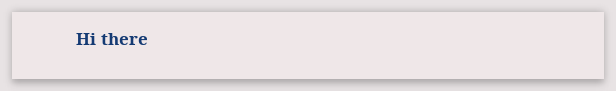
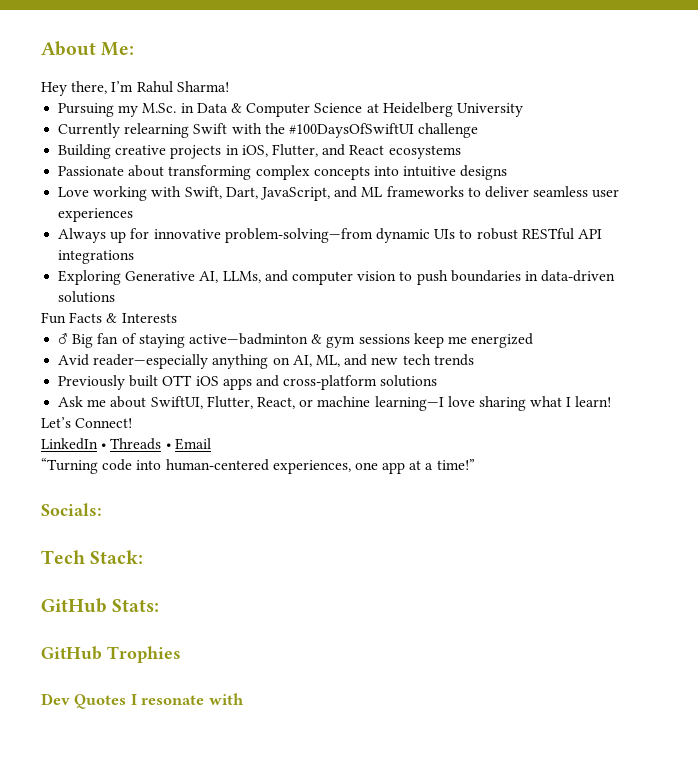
[76,33,148,45] Hi there -> [41,41,135,56] [41,81,229,96] [58,102,523,117] [58,123,479,138] [58,144,461,159] [58,165,508,180] [58,186,620,201] [58,208,134,222] [58,228,602,243] [58,250,135,264] [58,270,616,285] [58,291,116,303] [41,312,177,324] [58,332,534,348] [58,354,474,369] [58,375,438,390] [58,396,612,411] [41,417,133,428] [41,438,211,450] [41,458,475,474] [41,503,102,516] [41,550,144,564] [41,598,160,613] [41,646,181,663] [41,693,244,709] About Me: // Hey there, I’m Rahul Sharma! // Pursuing my M.Sc. in Data & Computer Science at Heidelberg University // Currently relearning Swift with the #100DaysOfSwiftUI challenge // Building creative projects in iOS, Flutter, and React ecosystems // Passionate about transforming complex concepts into intuitive designs // Love working with Swift, Dart, JavaScript, and ML frameworks to deliver seamless user experiences // Always up for innovative problem-solving—from dynamic UIs to robust RESTful API integrations // Exploring Generative AI, LLMs, and computer vision to push boundaries in data-driven solutions // Fun Facts & Interests // ♂ Big fan of staying active—badminton & gym sessions keep me energized // Avid reader—especially anything on AI, ML, and new tech trends // Previously built OTT iOS apps and cross-platform solutions // Ask me about SwiftUI, Flutter, React, or machine learning—I love sharing what I learn! // Let’s Connect! // LinkedIn • Threads • Email // “Turning code into human-centered experiences, one app at a time!” // Socials: // Tech Stack: // GitHub Stats: // GitHub Trophies // Dev Quotes I resonate with

